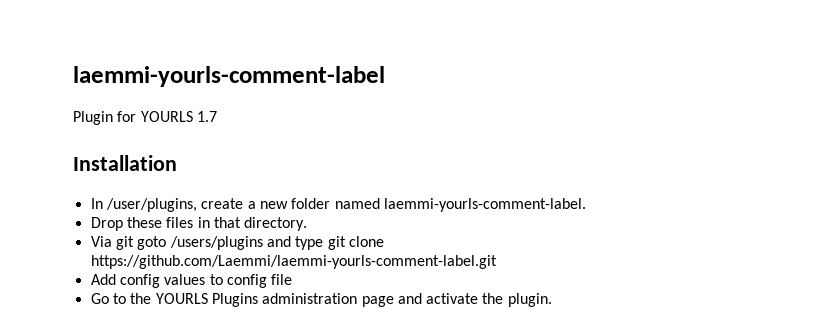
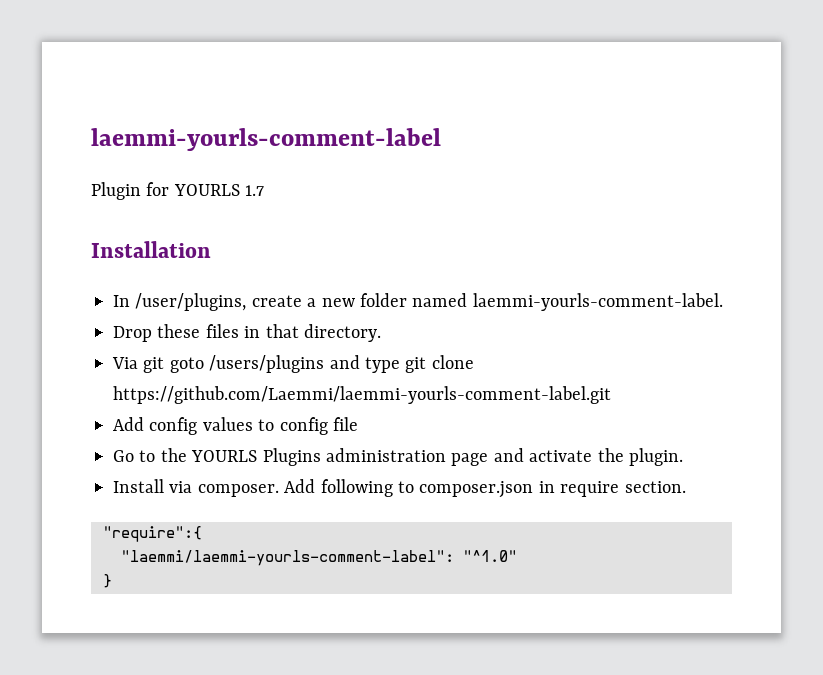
(552, 300) none -> [113,479,686,498] [103,526,202,542] [121,550,517,566] [103,574,112,588] // Install via composer. Add following to composer.json in require section. // "require":{ // "laemmi/laemmi-yourls-comment-label": "^1.0" // }

